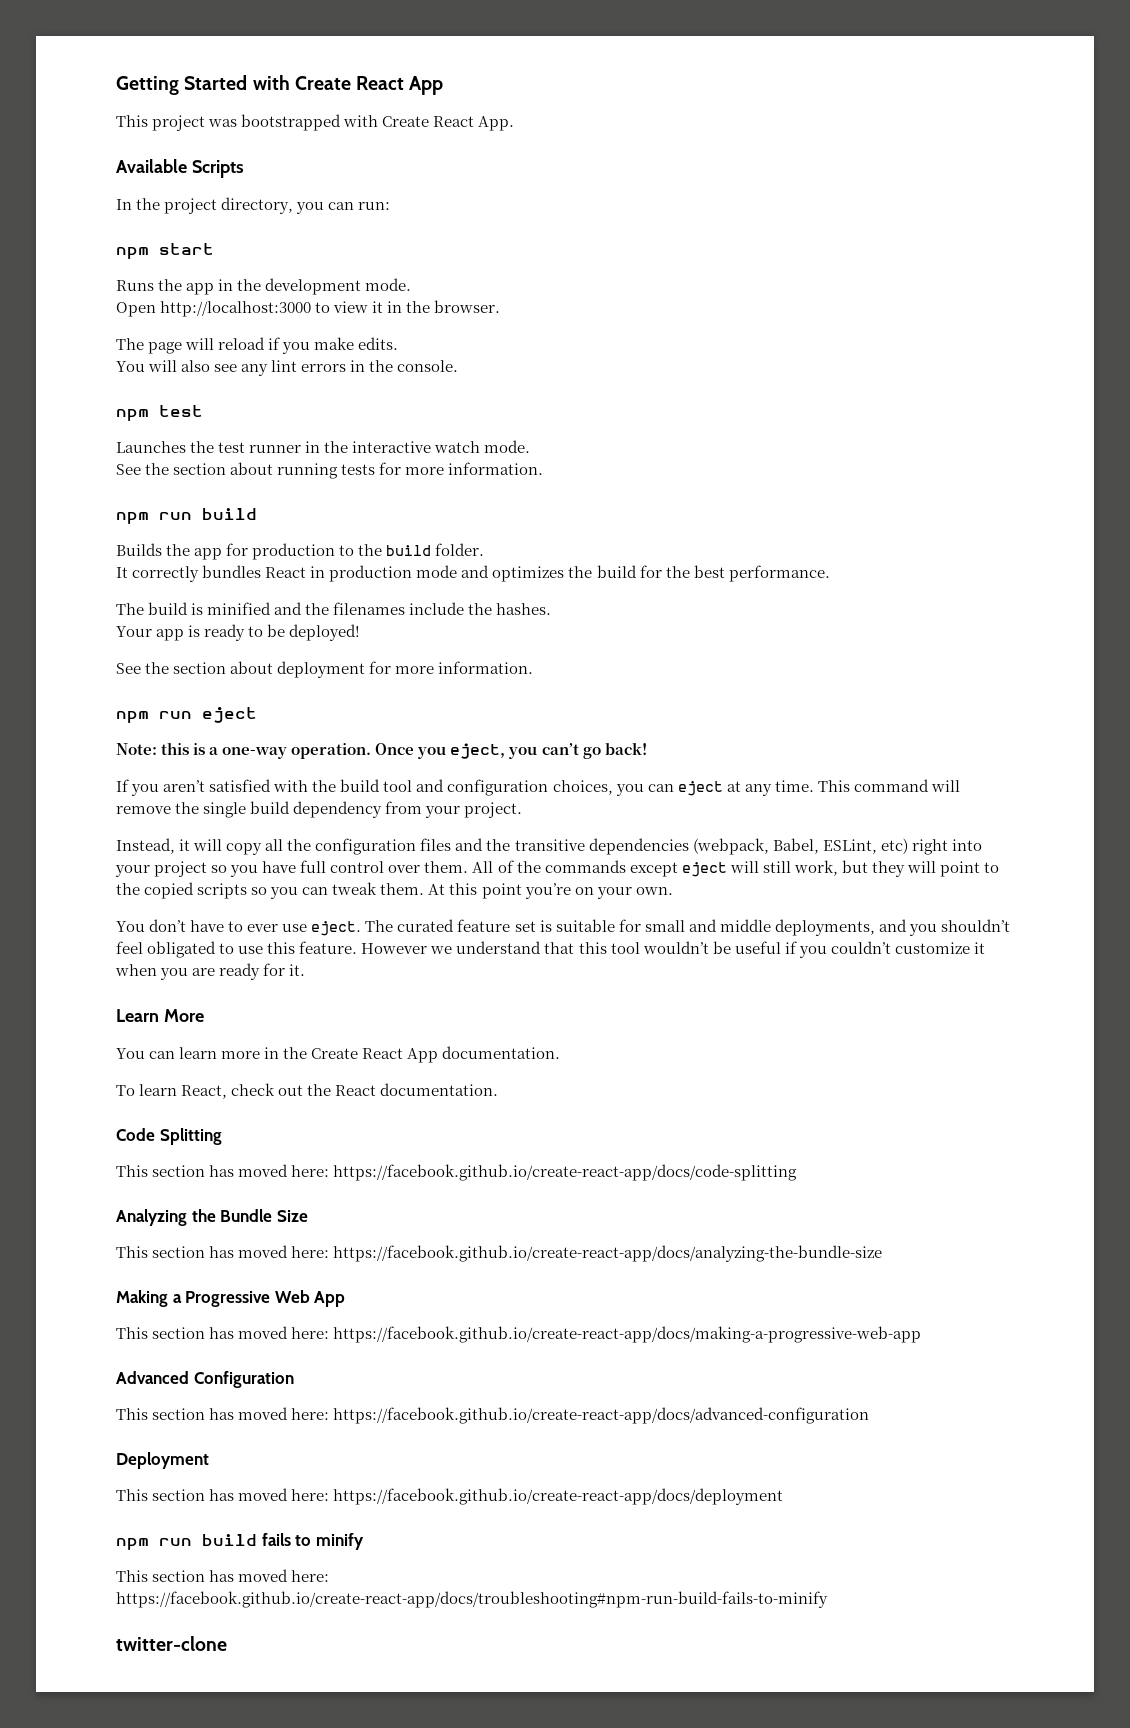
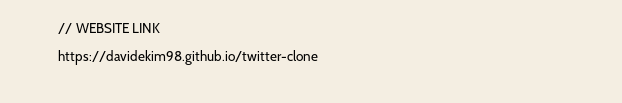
[116,75,444,95] [116,114,515,131] [116,159,244,178] [116,197,391,214] [116,243,214,259] [116,278,412,295] [116,300,501,317] [116,337,399,354] [116,360,459,376] [116,405,203,421] [116,440,531,453] [116,462,544,479] [116,508,257,524] [116,543,485,560] [116,565,830,582] [116,602,552,615] [116,624,361,641] [116,661,534,678] [116,707,257,723] [116,742,647,759] [116,779,960,796] [116,801,523,818] [116,838,982,855] [115,860,1000,877] [116,882,673,899] [116,919,1010,936] [116,941,985,958] [115,963,306,980] [116,1009,204,1022] [116,1046,561,1063] [116,1083,499,1099] [116,1128,222,1145] [116,1164,798,1181] [116,1209,308,1226] [116,1245,883,1262] [116,1290,346,1307] [116,1326,922,1343] [116,1371,294,1388] [116,1407,870,1424] [116,1452,209,1469] [116,1488,784,1505] [116,1533,364,1550] [116,1569,330,1582] [116,1591,828,1608] [116,1636,227,1651] Getting Started with Create React App // This project was bootstrapped with Create React App. // Available Scripts // In the project directory, you can run: // npm start // Runs the app in the development mode. // Open http://localhost:3000 to view it in the browser. // The page will reload if you make edits. // You will also see any lint errors in the console. // npm test // Launches the test runner in the interactive watch mode. // See the section about running tests for more information. // npm run build // Builds the app for production to the build folder. // It correctly bundles React in production mode and optimizes the build for the best performance. // The build is minified and the filenames include the hashes. // Your app is ready to be deployed! // See the section about deployment for more information. // npm run eject // Note: this is a one-way operation. Once you eject, you can’t go back! // If you aren’t satisfied with the build tool and configuration choices, you can eject at any time. This command will remove the single build dependency from your project. // Instead, it will copy all the configuration files and the transitive dependencies (webpack, Babel, ESLint, etc) right into your project so you have full control over them. All of the commands except eject will still work, but they will point to the copied scripts so you can tweak them. At this point you’re on your own. // You don’t have to ever use eject. The curated feature set is suitable for small and middle deployments, and you shouldn’t feel obligated to use this feature. However we understand that this tool wouldn’t be useful if you couldn’t customize it when you are ready for it. // Learn More // You can learn more in the Create React App documentation. // To learn React, check out the React documentation. // Code Splitting // This section has moved here: https://facebook.github.io/create-react-app/docs/code-splitting // Analyzing the Bundle Size // This section has moved here: https://facebook.github.io/create-react-app/docs/analyzing-the-bundle-size // Making a Progressive Web App // This section has moved here: https://facebook.github.io/create-react-app/docs/making-a-progressive-web-app // Advanced Configuration // This section has moved here: https://facebook.github.io/create-react-app/docs/advanced-configuration // Deployment // This section has moved here: https://facebook.github.io/create-react-app/docs/deployment // npm run build fails to minify // This section has moved here: https://facebook.github.io/create-react-app/docs/troubleshooting#npm-run-build-fails-to-minify // twitter-clone -> [58,23,161,34] [58,50,318,65] // WEBSITE LINK // https://davidekim98.github.io/twitter-clone

